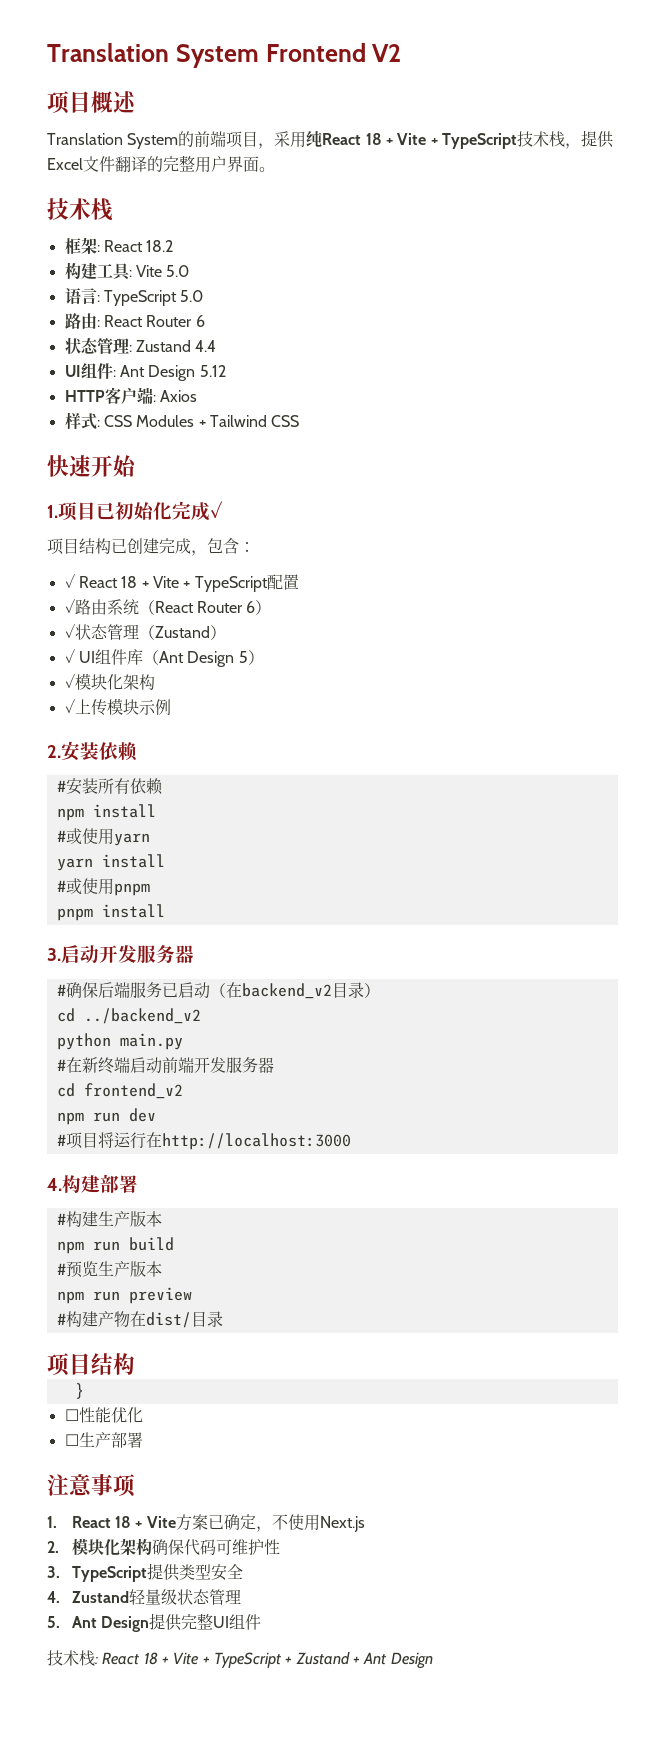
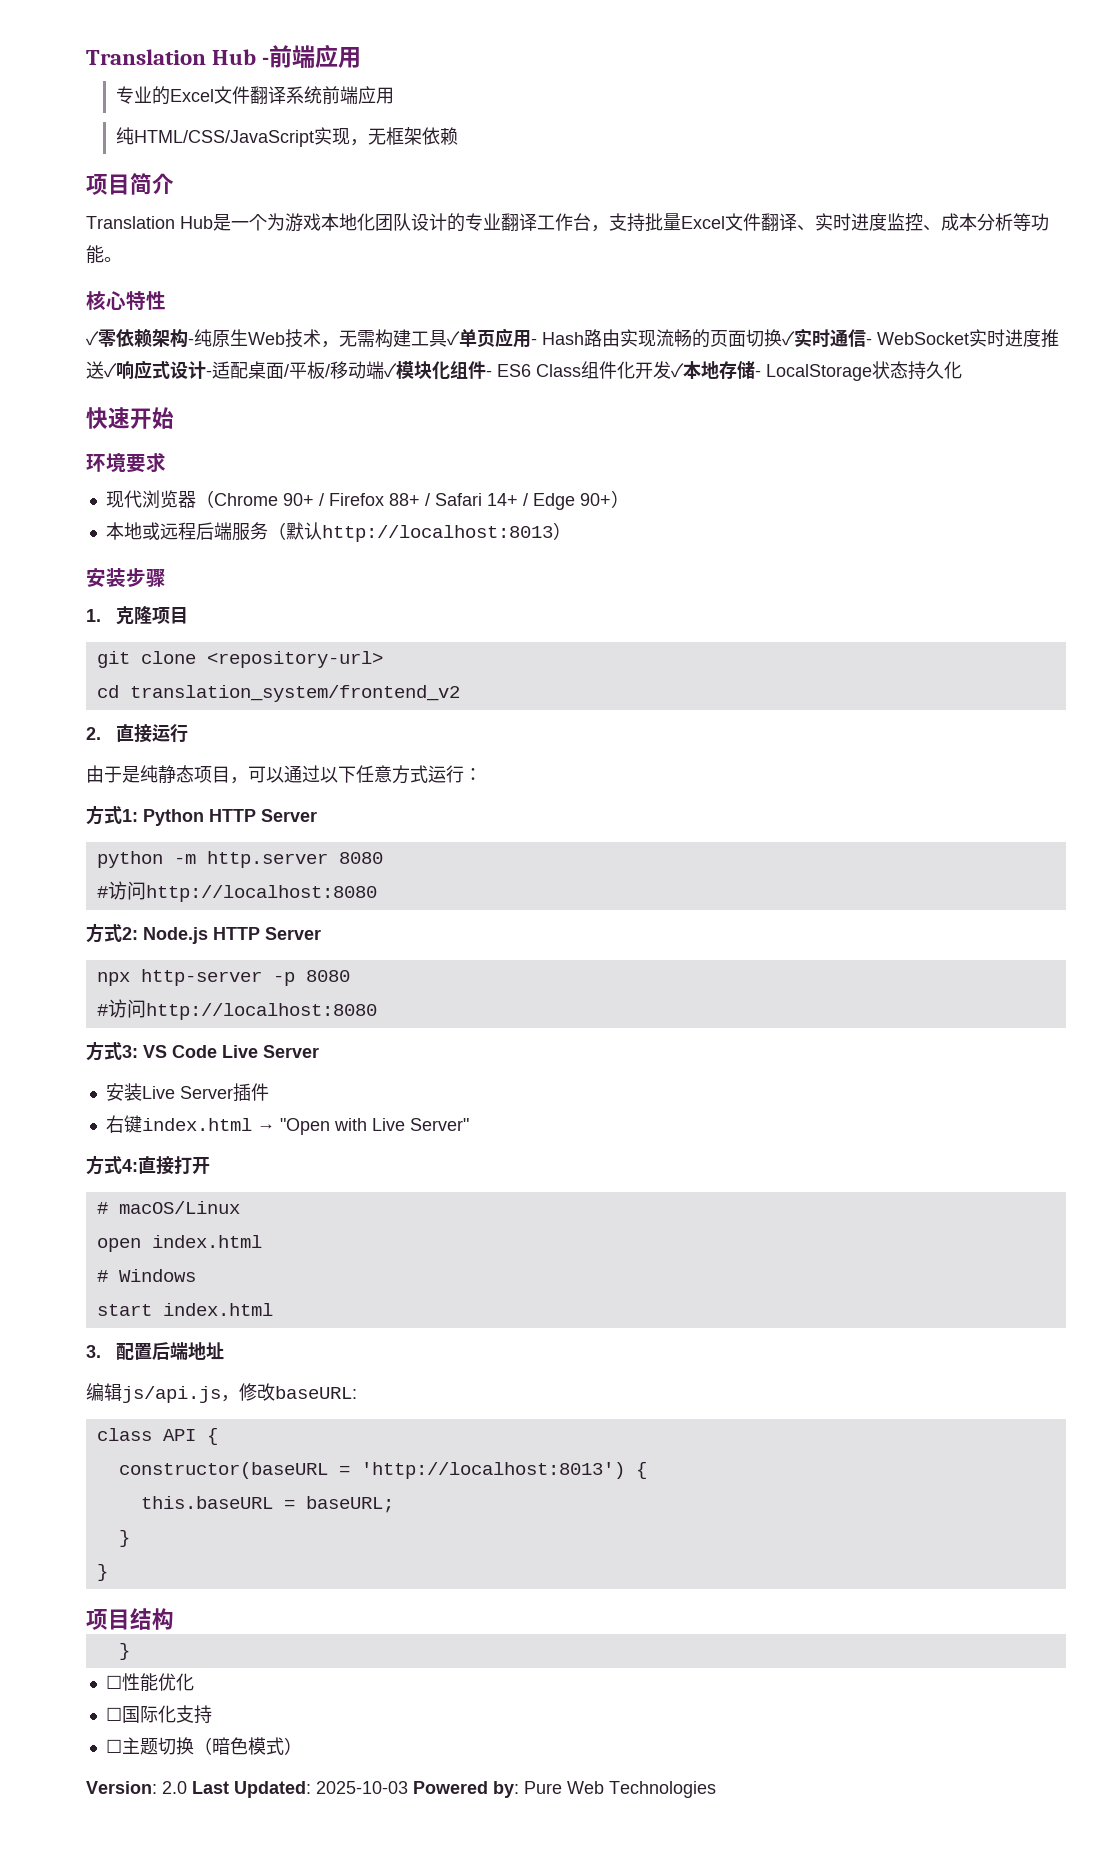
[47,43,402,68] [47,91,136,114] [47,130,614,149] [47,155,275,173] [47,198,113,221] [64,237,174,254] [64,262,190,281] [64,288,204,306] [64,313,205,329] [64,337,217,355] [64,363,226,381] [64,387,197,404] [64,412,300,430] [47,455,137,477] [47,501,223,521] [47,538,255,556] [64,573,299,592] [64,598,272,615] [64,623,226,640] [64,648,264,667] [64,673,155,690] [64,698,171,716] [47,741,138,761] [56,778,163,795] [56,804,156,821] [56,828,150,846] [56,854,165,871] [56,878,150,896] [56,904,165,921] [47,945,194,964] [56,982,380,999] [56,1008,201,1024] [56,1033,183,1050] [56,1057,274,1074] [56,1083,183,1099] [56,1108,156,1125] [56,1132,351,1150] [47,1174,138,1193] [56,1211,162,1227] [56,1237,174,1254] [56,1261,162,1278] [56,1287,192,1304] [56,1311,223,1328] Translation System Frontend V2 // 项目概述 // Translation System的前端项目，采用纯React 18 + Vite + TypeScript技术栈，提供Excel文件翻译的完整用户界面。 // 技术栈 // 框架: React 18.2 // 构建工具: Vite 5.0 // 语言: TypeScript 5.0 // 路由: React Router 6 // 状态管理: Zustand 4.4 // UI组件: Ant Design 5.12 // HTTP客户端: Axios // 样式: CSS Modules + Tailwind CSS // 快速开始 // 1.项目已初始化完成✓ // 项目结构已创建完成，包含： // ✓ React 18 + Vite + TypeScript配置 // ✓路由系统（React Router 6） // ✓状态管理（Zustand） // ✓ UI组件库（Ant Design 5） // ✓模块化架构 // ✓上传模块示例 // 2.安装依赖 // #安装所有依赖 // npm install // #或使用yarn // yarn install // #或使用pnpm // pnpm install // 3.启动开发服务器 // #确保后端服务已启动（在backend_v2目录） // cd ../backend_v2 // python main.py // #在新终端启动前端开发服务器 // cd frontend_v2 // npm run dev // #项目将运行在http://localhost:3000 // 4.构建部署 // #构建生产版本 // npm run build // #预览生产版本 // npm run preview // #构建产物在dist/目录 -> [86,44,362,69] [115,86,394,105] [115,127,458,147] [86,173,174,195] [86,213,1049,232] [86,245,122,264] [86,291,166,311] [86,328,1059,348] [86,360,962,381] [86,407,174,429] [86,452,166,473] [105,490,629,510] [105,522,571,542] [86,568,166,587] [86,606,188,625] [96,651,383,668] [96,685,460,702] [86,724,188,743] [86,765,482,784] [86,805,317,826] [96,851,383,868] [96,881,377,902] [86,923,321,944] [96,969,350,986] [96,999,377,1020] [86,1041,319,1061] [105,1083,269,1102] [105,1115,469,1135] [86,1155,210,1175] [96,1201,240,1214] [96,1235,262,1252] [96,1269,196,1282] [96,1303,273,1316] [86,1342,224,1360] [86,1383,357,1403] [96,1428,218,1445] [118,1462,647,1479] [140,1496,394,1513] [118,1530,130,1547] [96,1564,108,1581] Translation Hub -前端应用 // 专业的Excel文件翻译系统前端应用 // 纯HTML/CSS/JavaScript实现，无框架依赖 // 项目简介 // Translation Hub是一个为游戏本地化团队设计的专业翻译工作台，支持批量Excel文件翻译、实时进度监控、成本分析等功能。 // 核心特性 // ✓零依赖架构-纯原生Web技术，无需构建工具✓单页应用- Hash路由实现流畅的页面切换✓实时通信- WebSocket实时进度推送✓响应式设计-适配桌面/平板/移动端✓模块化组件- ES6 Class组件化开发✓本地存储- LocalStorage状态持久化 // 快速开始 // 环境要求 // 现代浏览器（Chrome 90+ / Firefox 88+ / Safari 14+ / Edge 90+） // 本地或远程后端服务（默认http://localhost:8013） // 安装步骤 // 1.克隆项目 // git clone <repository-url> // cd translation_system/frontend_v2 // 2.直接运行 // 由于是纯静态项目，可以通过以下任意方式运行： // 方式1: Python HTTP Server // python -m http.server 8080 // #访问http://localhost:8080 // 方式2: Node.js HTTP Server // npx http-server -p 8080 // #访问http://localhost:8080 // 方式3: VS Code Live Server // 安装Live Server插件 // 右键index.html → "Open with Live Server" // 方式4:直接打开 // # macOS/Linux // open index.html // # Windows // start index.html // 3.配置后端地址 // 编辑js/api.js，修改baseURL: // class API { // constructor(baseURL = 'http://localhost:8013') { // this.baseURL = baseURL; // } // }
[78,1432,143,1448] [47,1474,136,1497] [47,1514,365,1532] [47,1538,280,1556] [47,1563,243,1582] [47,1589,241,1605] [47,1613,261,1632] [47,1650,433,1669] 生产部署 // 注意事项 // 1. React 18 + Vite方案已确定，不使用Next.js // 2.模块化架构确保代码可维护性 // 3. TypeScript提供类型安全 // 4. Zustand轻量级状态管理 // 5. Ant Design提供完整UI组件 // 技术栈: React 18 + Vite + TypeScript + Zustand + Ant Design -> [121,1705,212,1724] [105,1737,302,1755] [86,1781,716,1798] 国际化支持 // ☐主题切换（暗色模式） // Version: 2.0 Last Updated: 2025-10-03 Powered by: Pure Web Technologies

